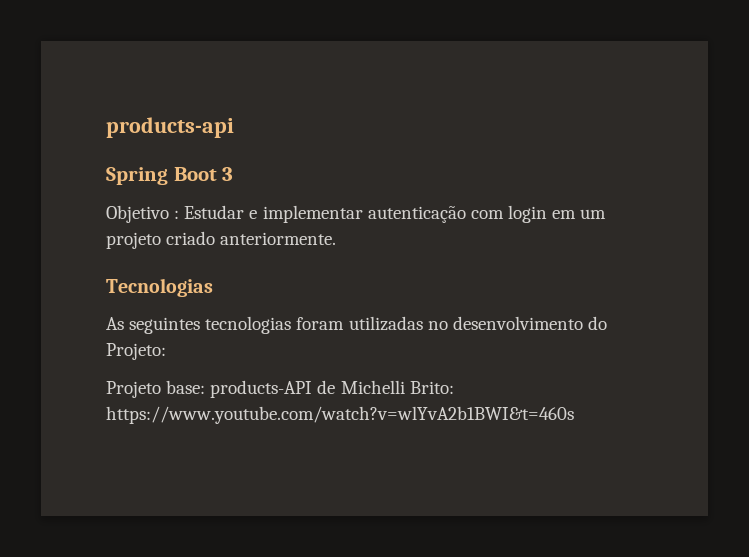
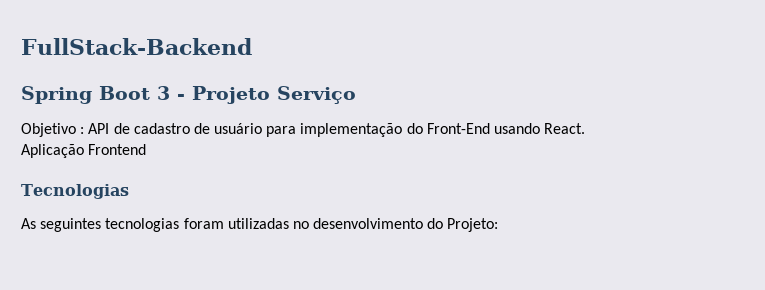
[106,117,234,138] products-api -> [21,38,252,55] FullStack-Backend
(234, 174) none -> [177,86,356,104] - Projeto Serviço
[184,205,607,223] [106,231,337,249] Estudar e implementar autenticação com login em um projeto criado anteriormente. -> [88,123,586,137] [21,144,147,158] API de cadastro de usuário para implementação do Front-End usando React. // Aplicação Frontend
[106,380,454,398] [106,406,574,424] // Projeto base: products-API de Michelli Brito: https://www.youtube.com/watch?v=wlYvA2b1BWI&t=460s -> (499, 225) none

